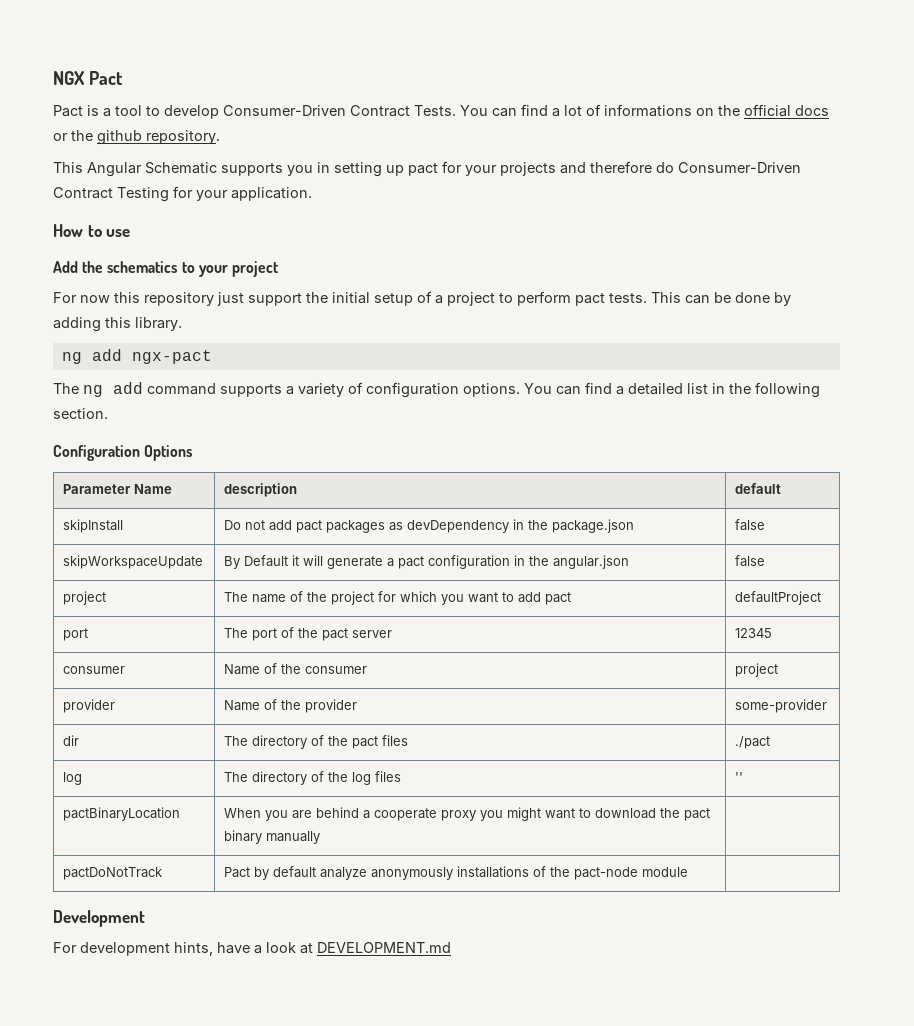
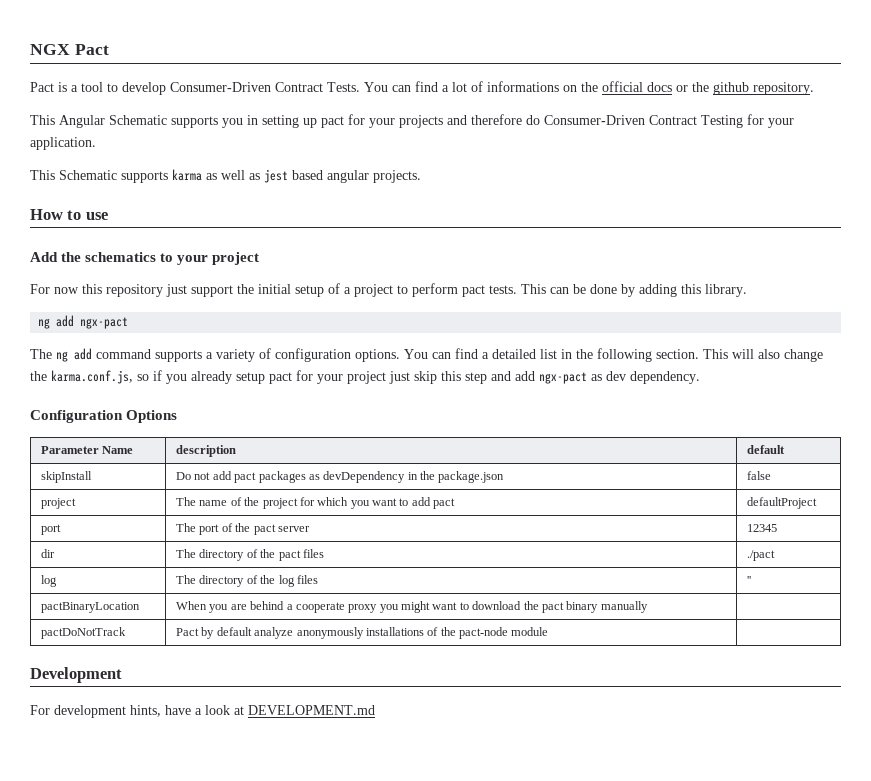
(312, 194) none -> [30,169,421,183] // This Schematic supports karma as well as jest based angular projects.
(108, 413) none -> [703,349,823,362] [30,370,700,384] This will also change the karma.conf.js, so if you already setup pact for your project just skip this step and add ngx-pact as dev dependency.
[63,555,204,569] [224,555,630,569] [735,555,766,567] // skipWorkspaceUpdate | By Default it will generate a pact configuration in the angular.json | false -> (772, 475) none
[63,666,126,674] [224,663,368,675] [735,663,779,677] [63,699,116,713] [224,699,358,713] [735,699,828,713] // consumer | Name of the consumer | project // provider | Name of the provider | some-provider -> (778, 528) none

